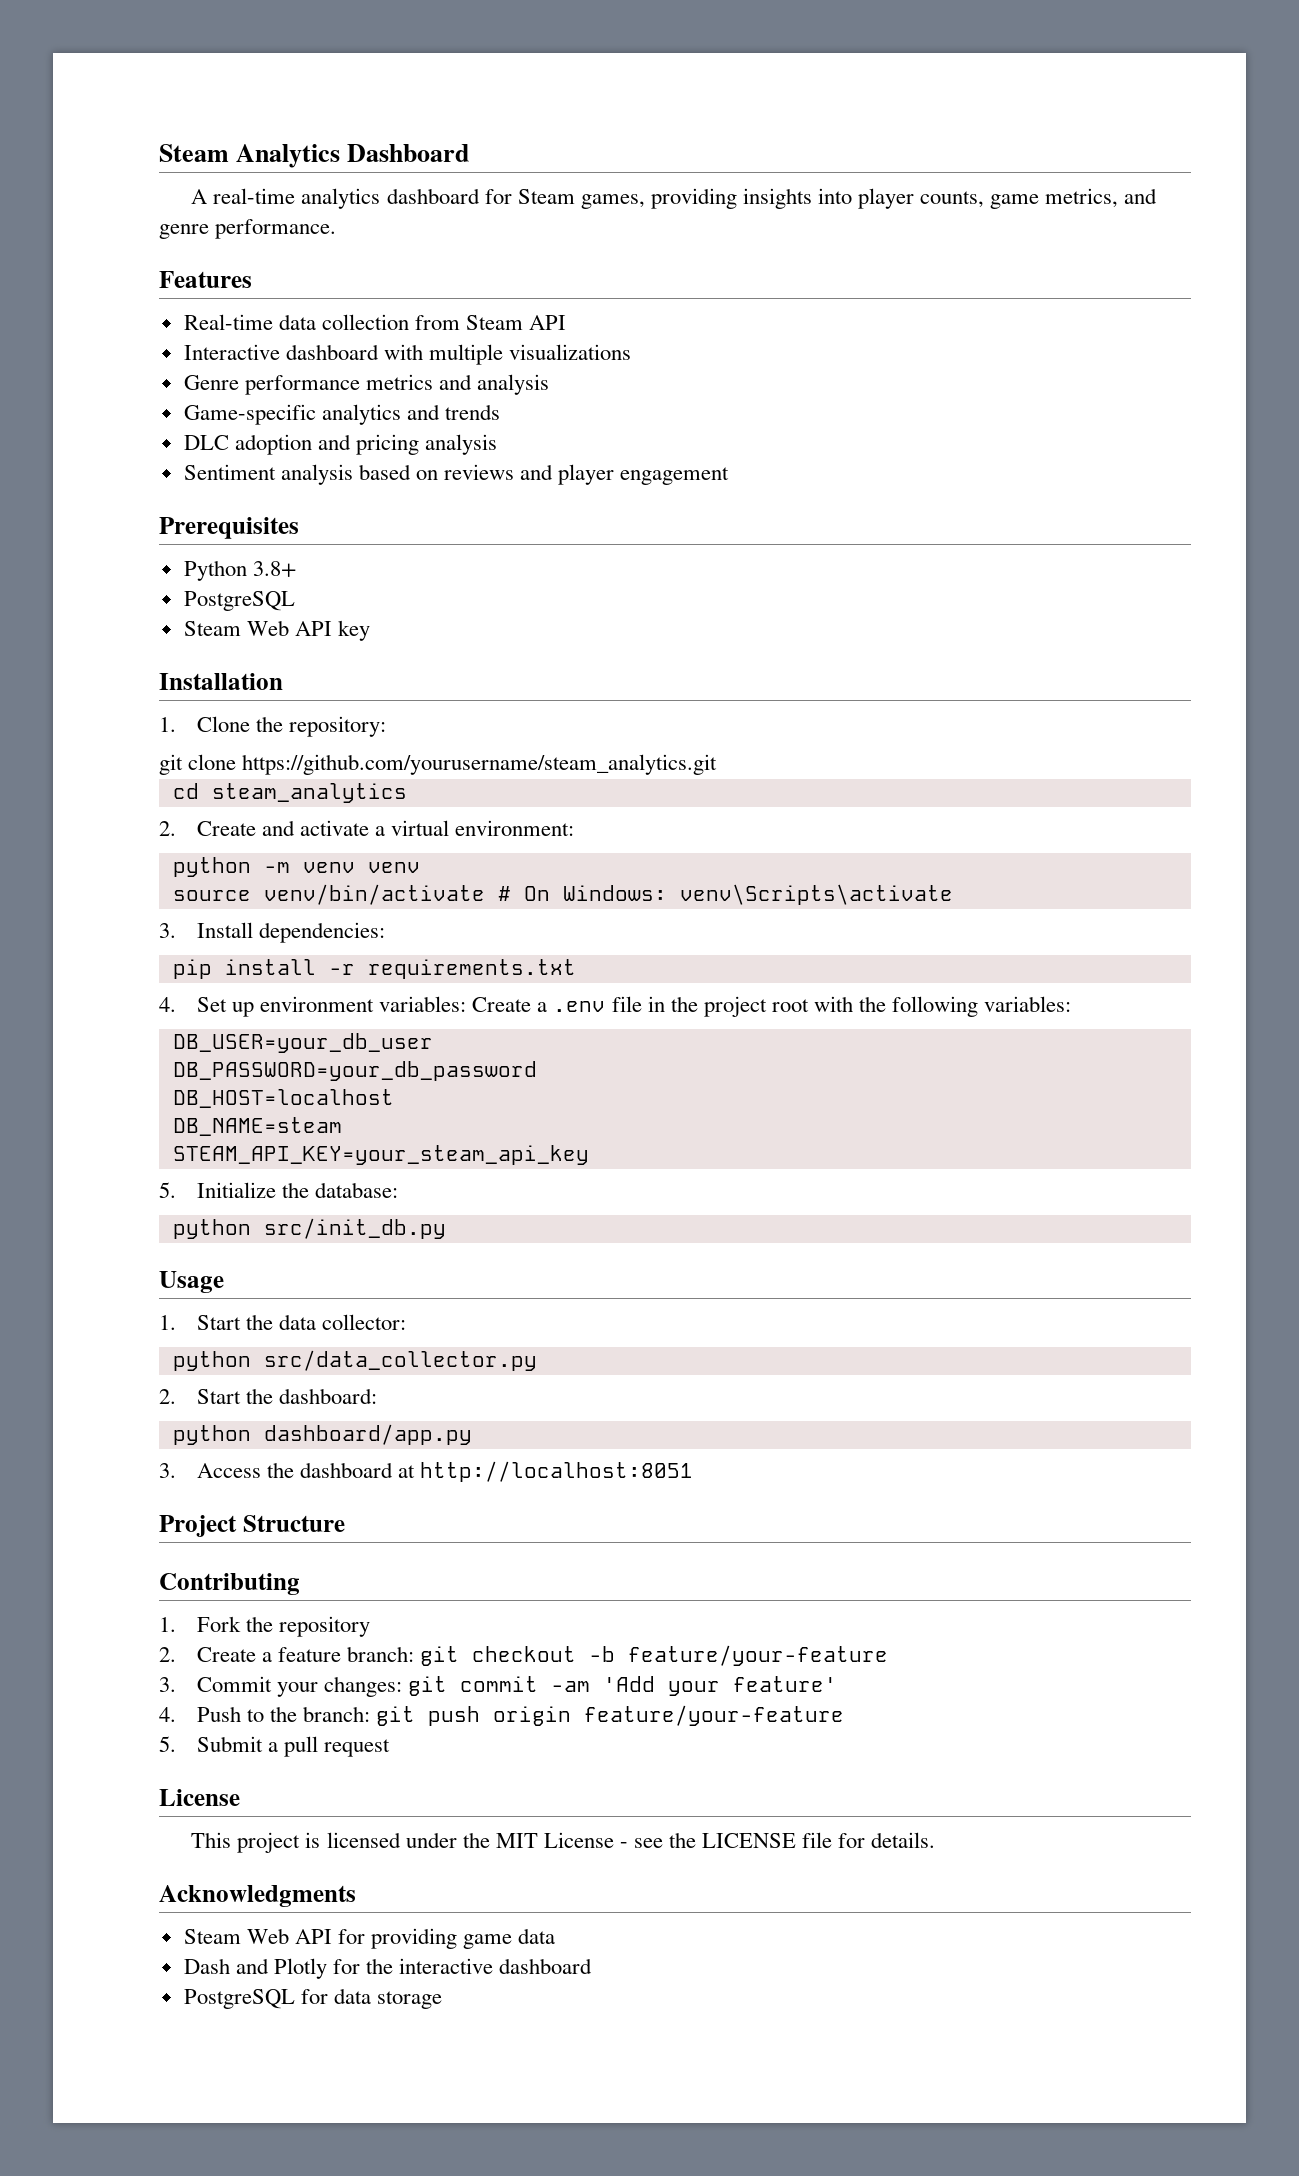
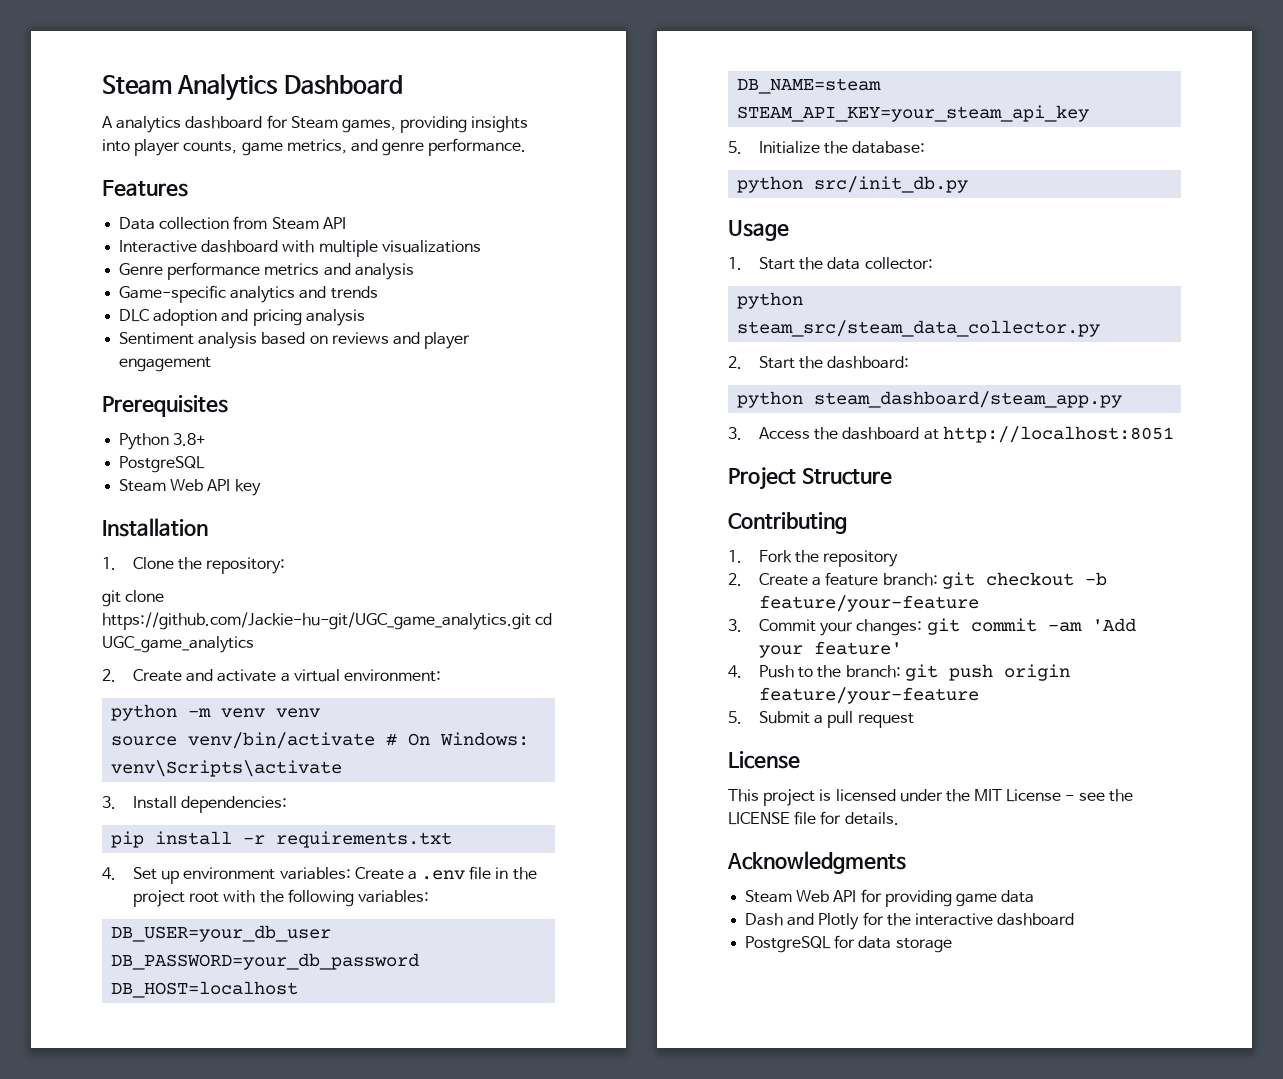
[213,188,296,204] real-time -> (113, 122) none
[183,314,316,330] Real-time data -> [119,217,156,230] Data
[242,754,718,775] [172,783,407,803] https://github.com/yourusername/steam_analytics.git // cd steam_analytics -> [102,612,553,630] [102,636,254,653] https://github.com/Jackie-hu-git/UGC_game_analytics.git cd UGC_game_analytics
[263,1350,537,1371] src/data_collector.py -> [737,320,1101,337] steam_src/steam_data_collector.py
[263,1424,472,1445] dashboard/app.py -> [814,391,1123,408] steam_dashboard/steam_app.py

